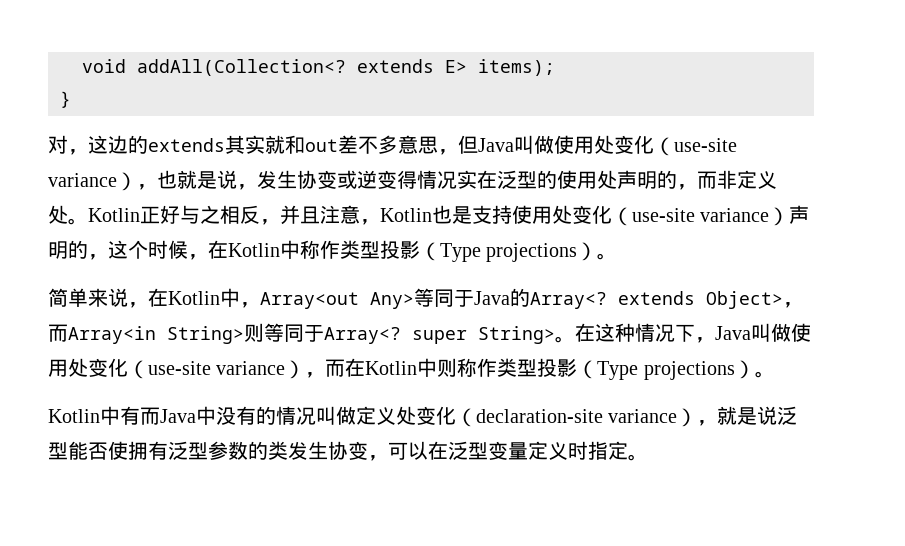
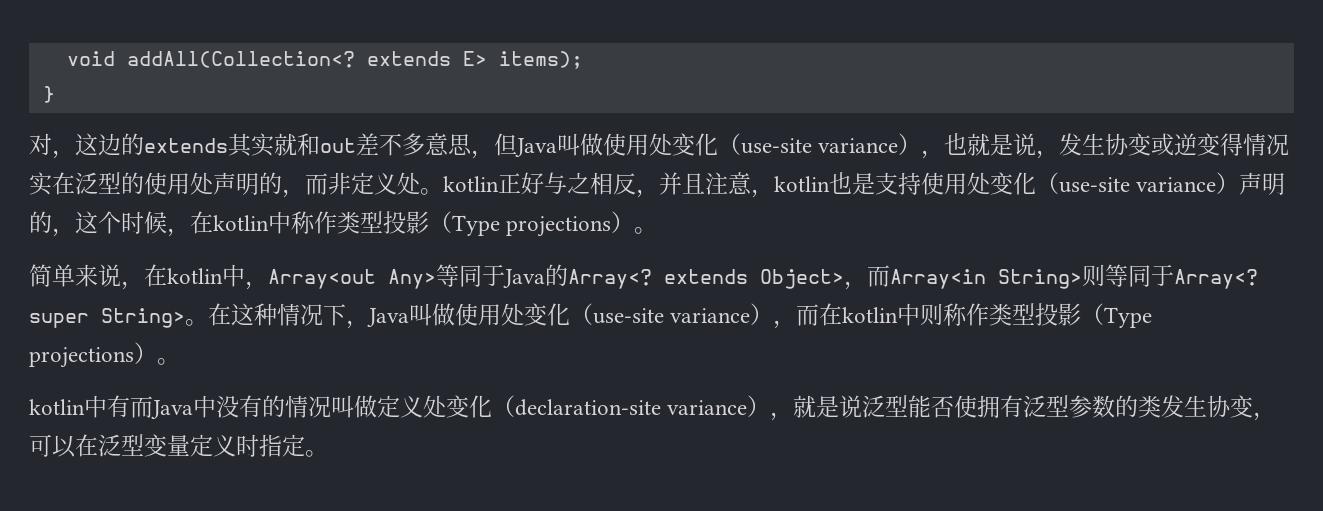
[88,208,140,222] Kotlin -> [443,176,499,192] kotlin
[380,208,432,222] Kotlin -> [774,176,830,192] kotlin
[228,243,280,257] Kotlin -> [213,215,269,231] kotlin
[168,291,220,305] Kotlin -> [167,268,223,284] kotlin
[365,361,418,375] Kotlin -> [842,307,899,323] kotlin
[48,409,100,423] Kotlin -> [29,399,85,415] kotlin

